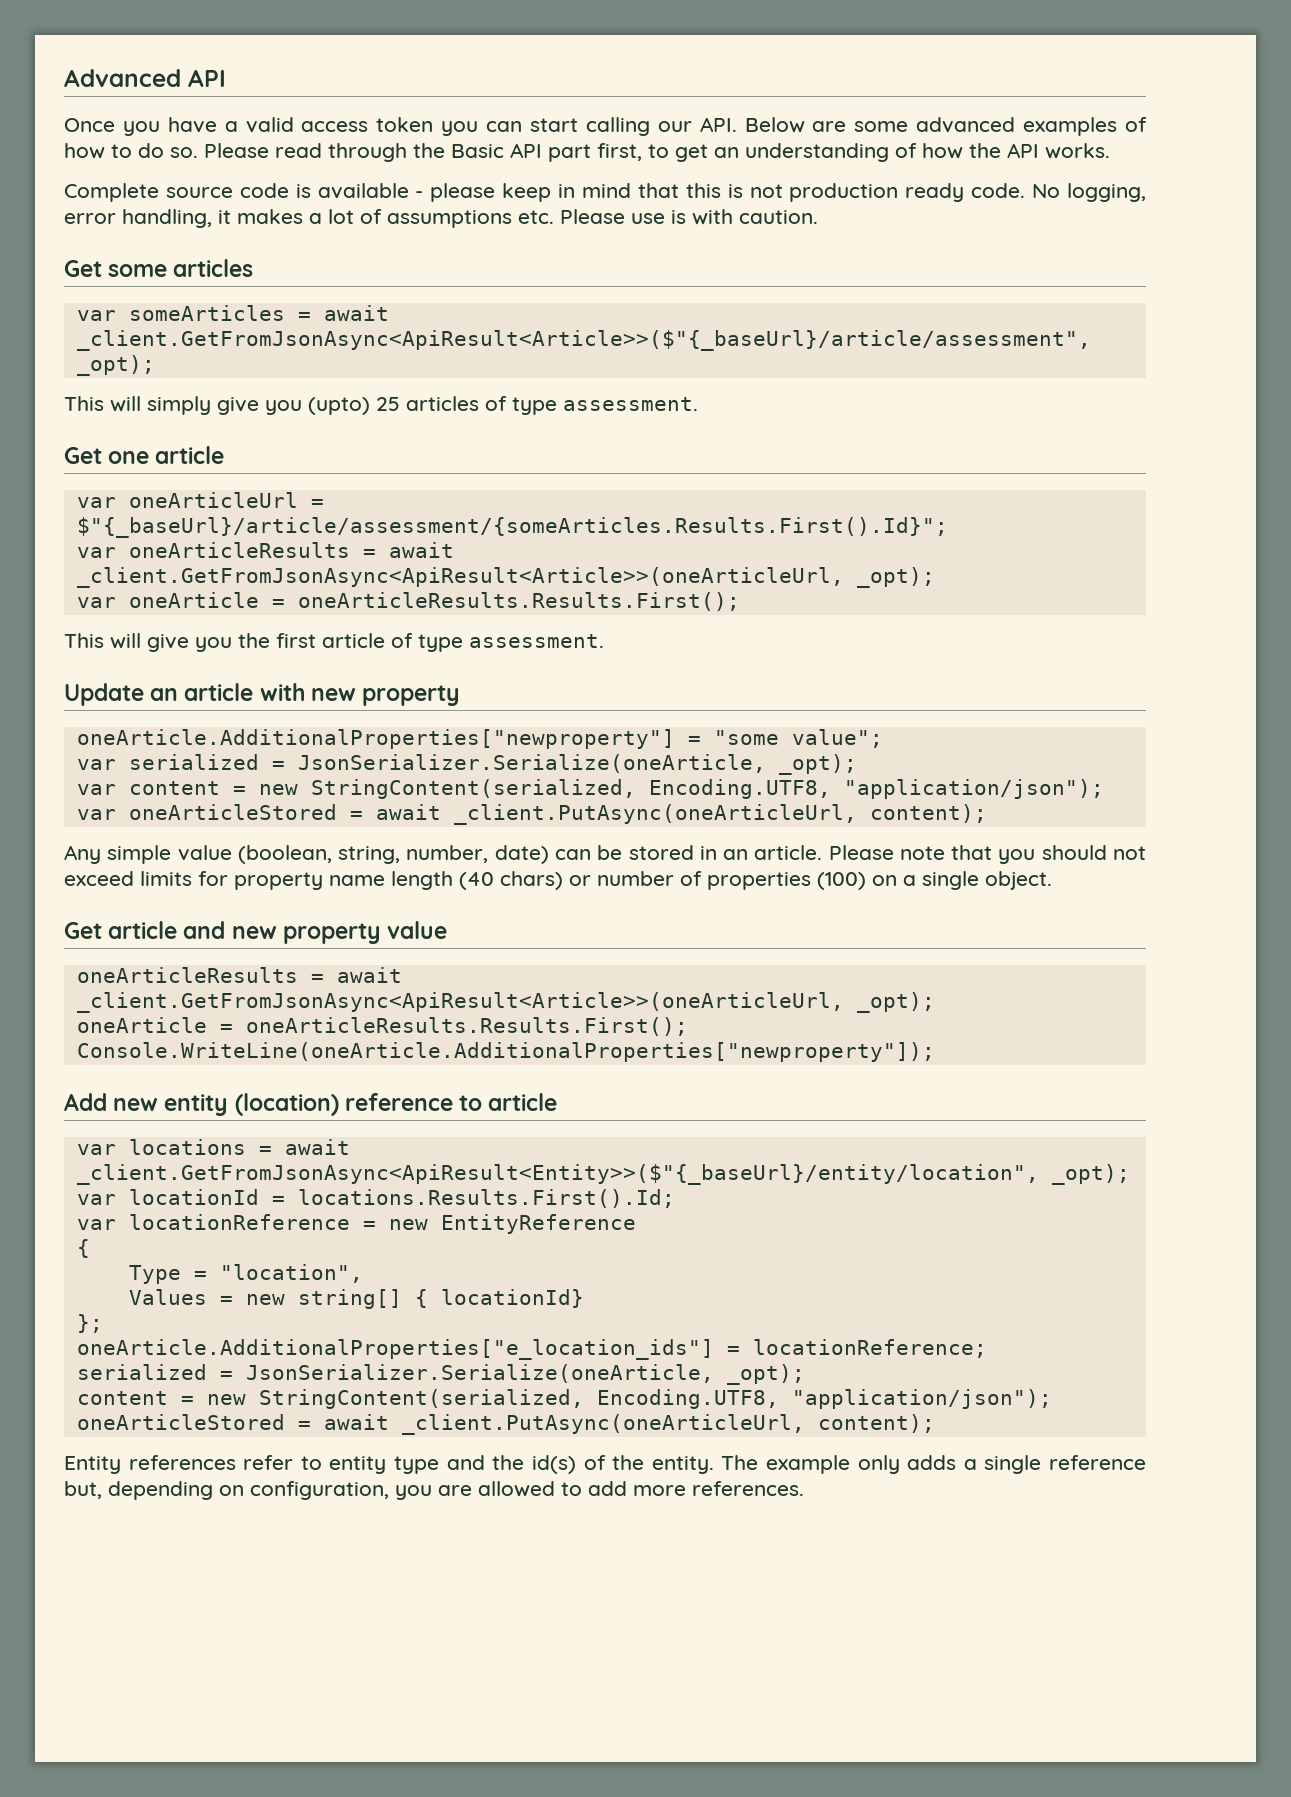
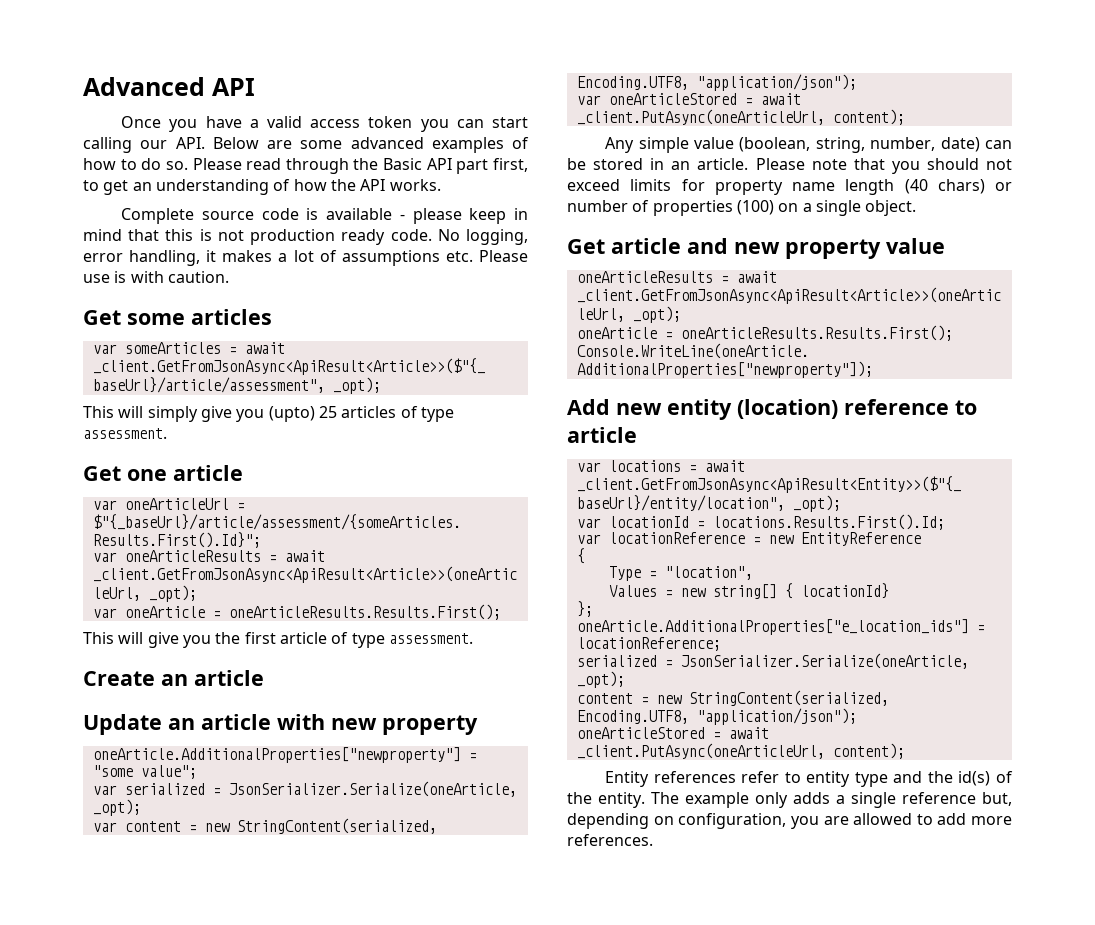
(604, 641) none -> [83,670,264,686] // Create an article

